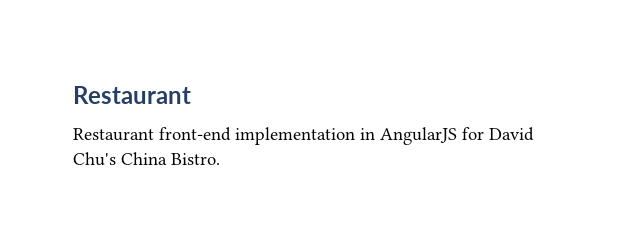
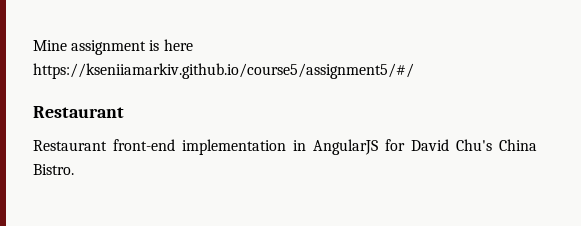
(73, 95) none -> [33,39,193,55] [33,63,414,79] Mine assignment is here https://kseniiamarkiv.github.io/course5/assignment5/#/ //

